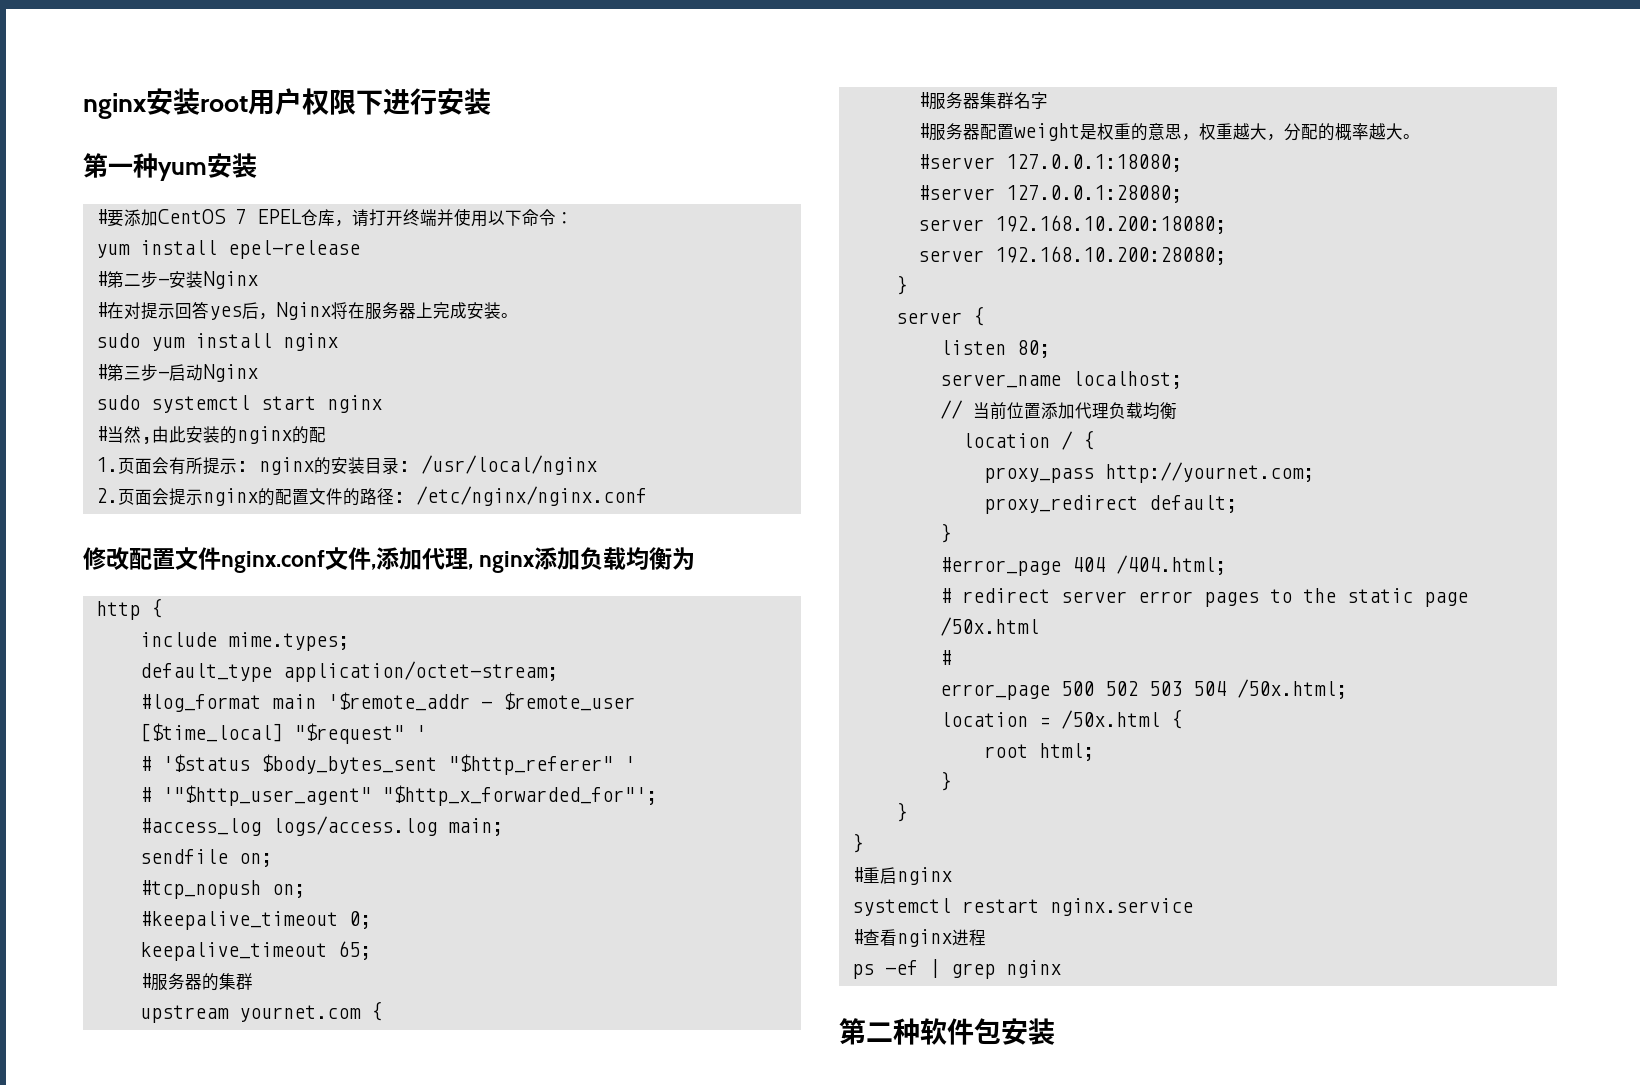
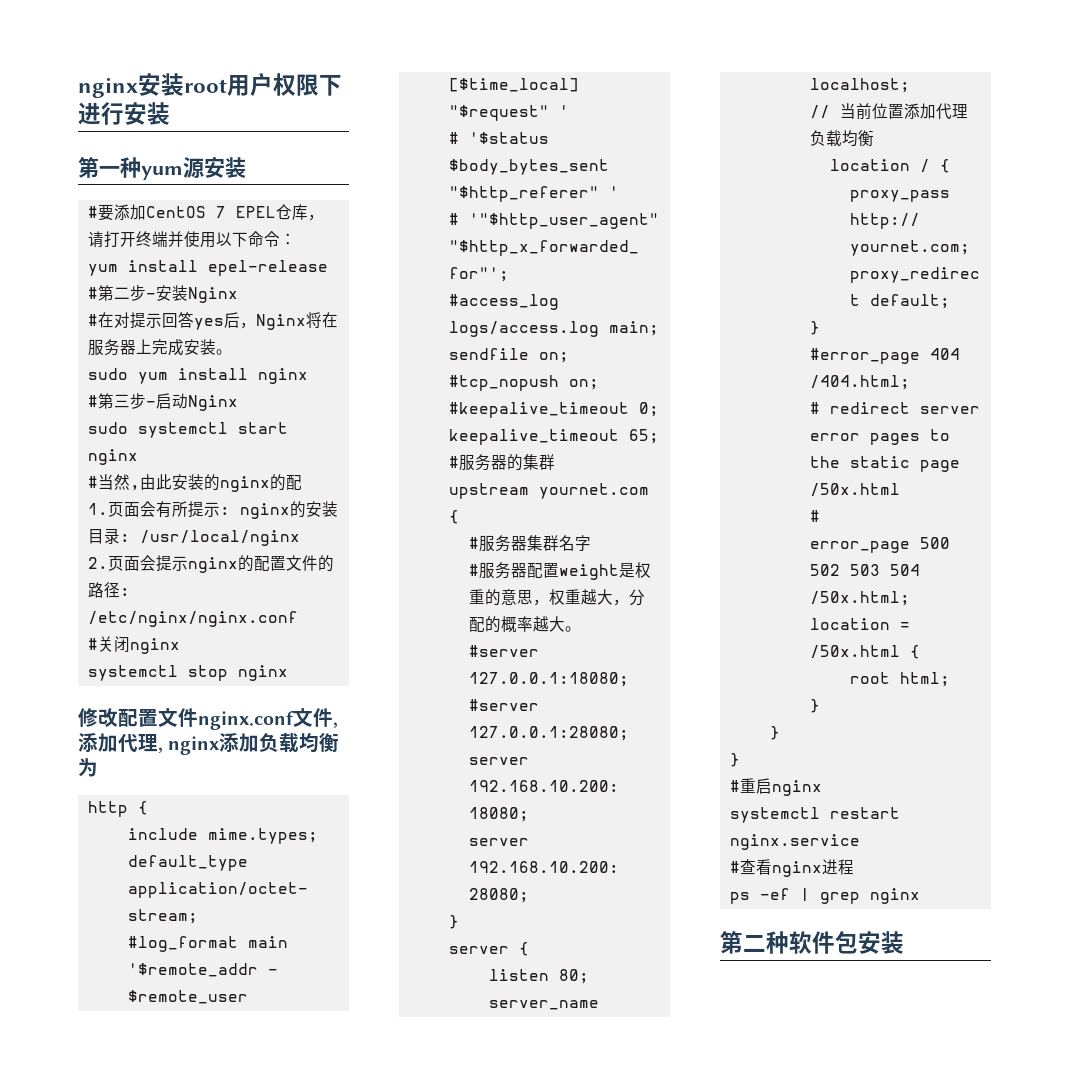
(207, 171) none -> [183,157,204,179] 源
(647, 496) none -> [88,636,181,654] [88,665,289,681] // #关闭nginx // systemctl stop nginx

